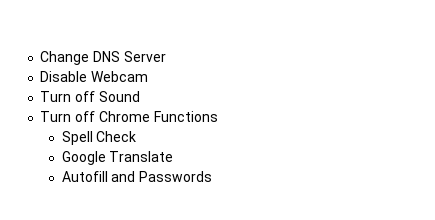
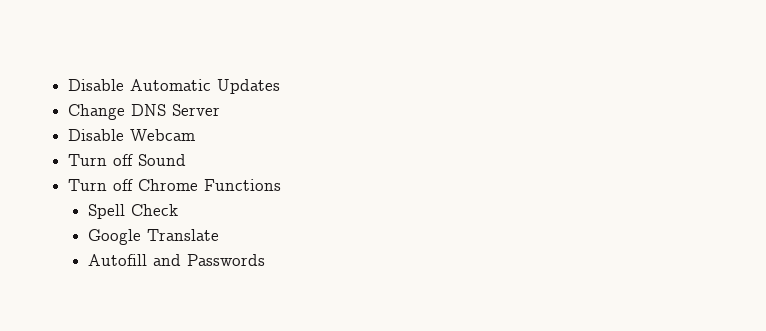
(40, 58) none -> [68,79,281,94] Disable Automatic Updates //

